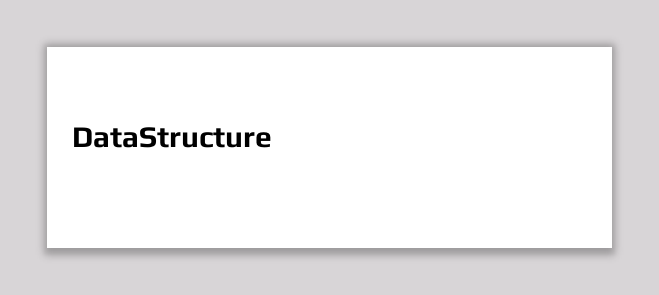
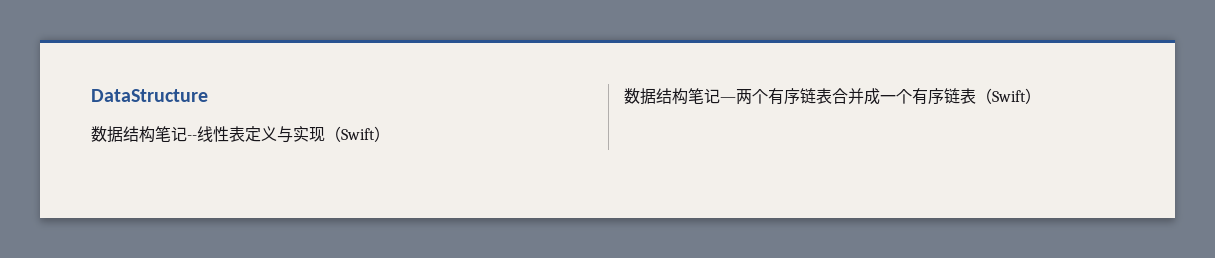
(272, 137) none -> [91,126,390,143] [624,88,1041,105] // 数据结构笔记--线性表定义与实现（Swift） // 数据结构笔记—两个有序链表合并成一个有序链表（Swift）

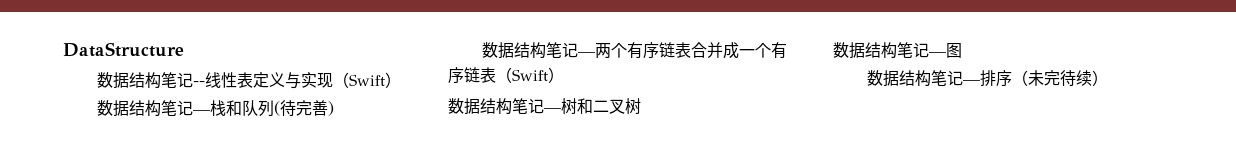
(390, 134) none -> [97,100,335,117] // 数据结构笔记—栈和队列(待完善)
(1041, 96) none -> [448,98,641,115] [833,42,962,59] [867,70,1109,87] // 数据结构笔记—树和二叉树 // 数据结构笔记—图 // 数据结构笔记—排序（未完待续）

